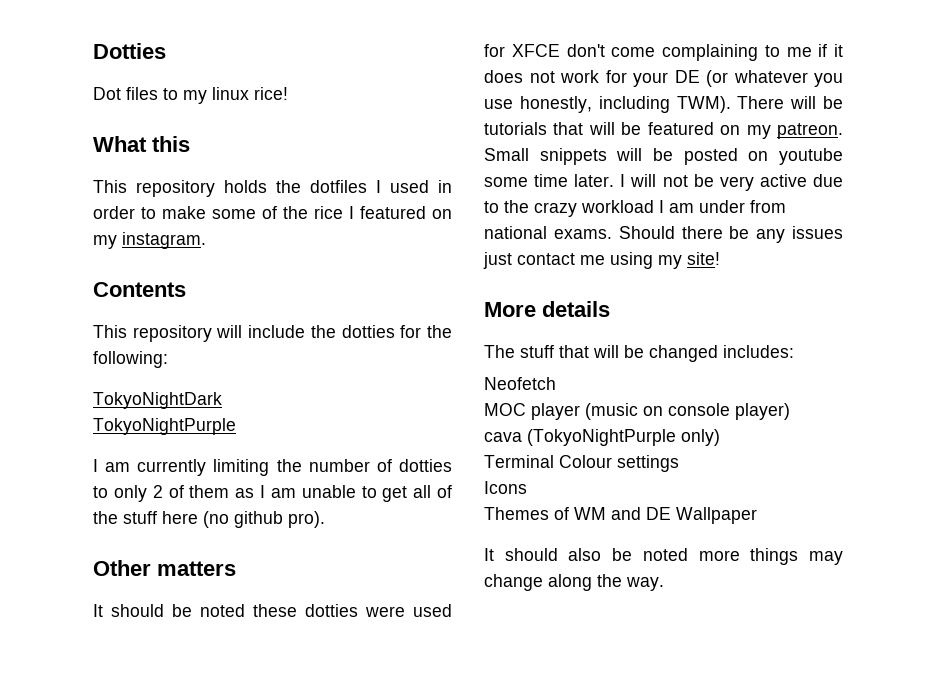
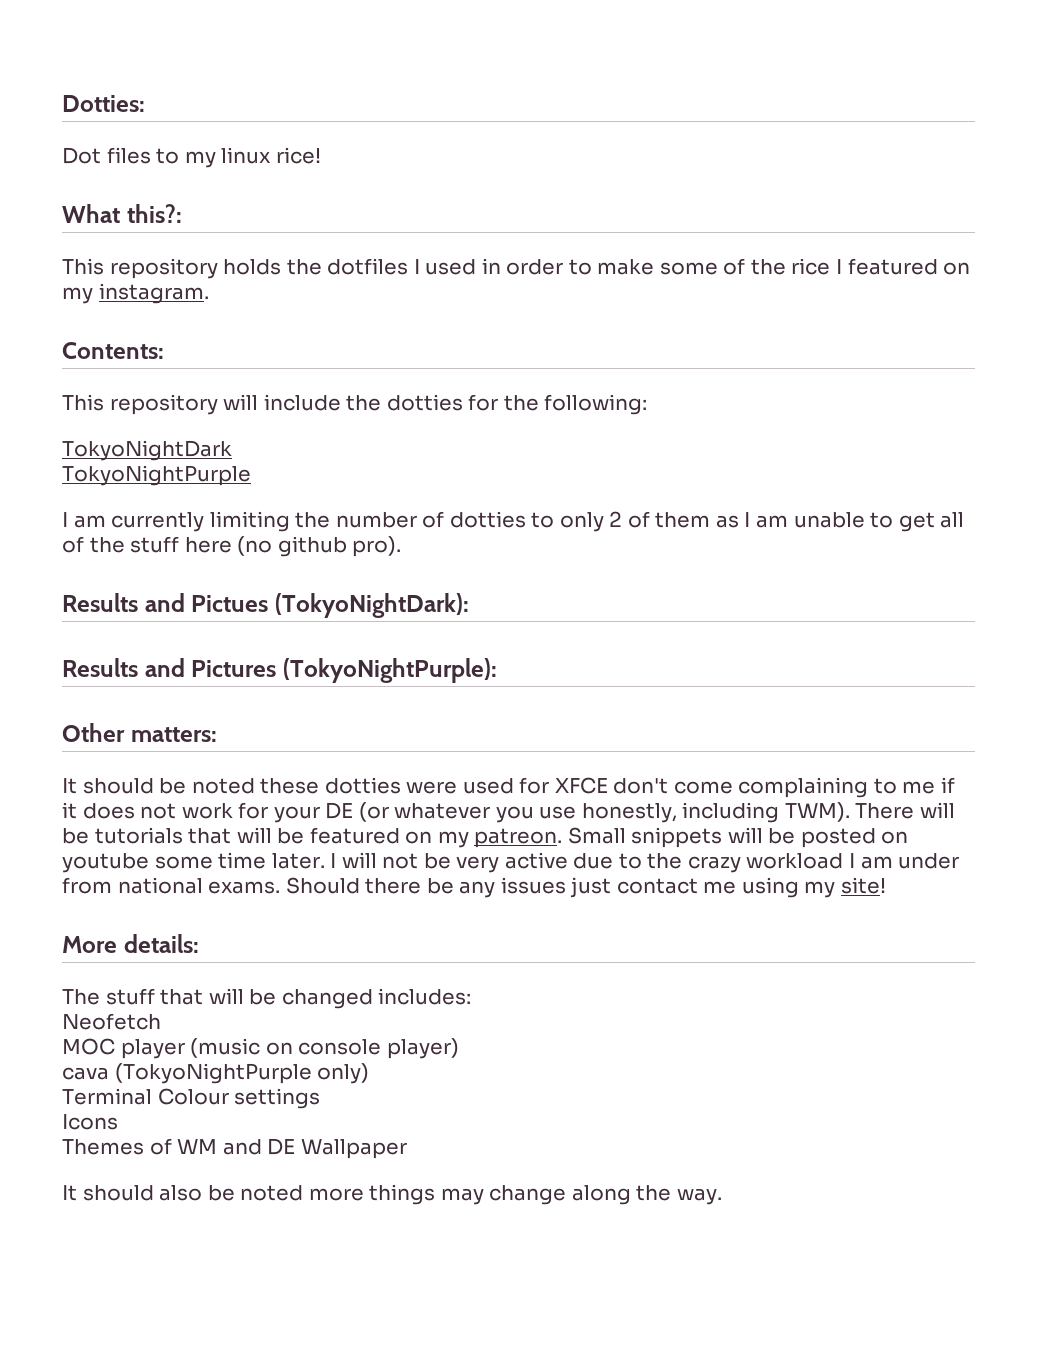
[93,43,166,59] Dotties -> [62,95,145,112] Dotties:
[152,136,190,152] this -> [126,204,182,223] this?:
[93,282,186,297] Contents -> [62,342,164,359] Contents:
(325, 519) none -> [62,593,469,618] [62,658,497,683] // Results and Pictues (TokyoNightDark): // Results and Pictures (TokyoNightPurple):
[157,561,236,576] matters -> [130,727,217,742] matters:
[542,301,610,317] details -> [123,934,199,953] details:

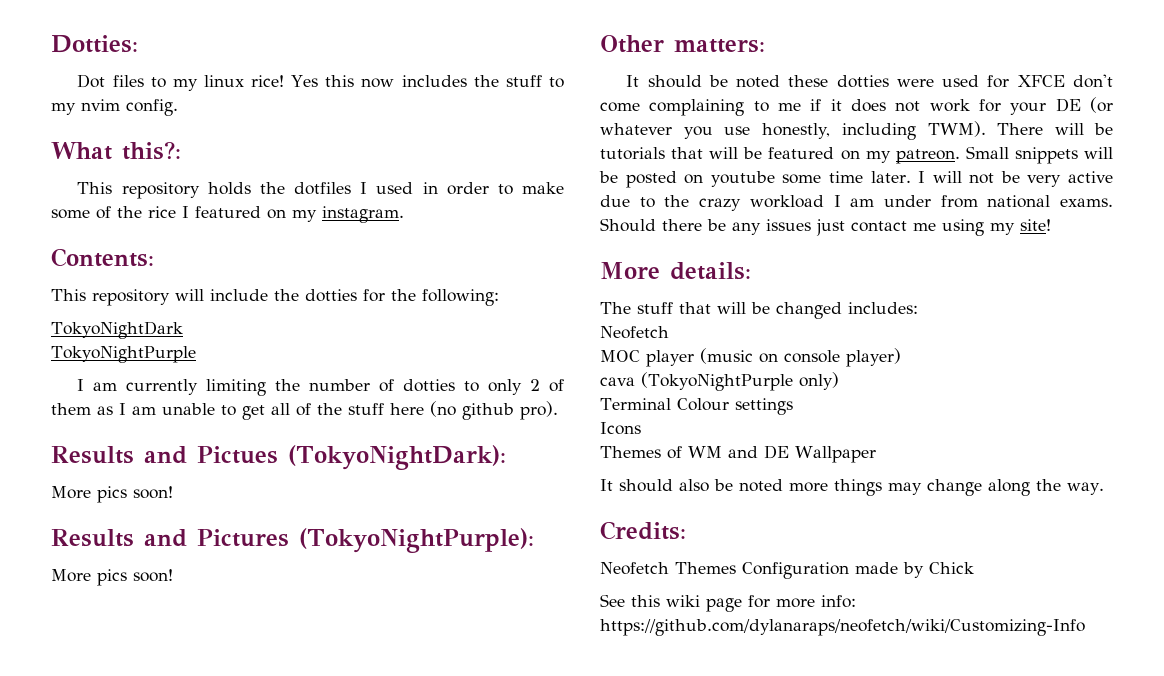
(321, 155) none -> [291,75,564,88] [51,99,178,116] Yes this now includes the stuff to my nvim config.
(469, 605) none -> [51,486,173,503] // More pics soon!
(497, 670) none -> [51,569,173,586] // More pics soon!
(722, 1196) none -> [600,521,686,540] [600,562,974,579] [600,594,856,612] [600,619,1085,636] // Credits: // Neofetch Themes Configuration made by Chick // See this wiki page for more info: https://github.com/dylanaraps/neofetch/wiki/Customizing-Info

